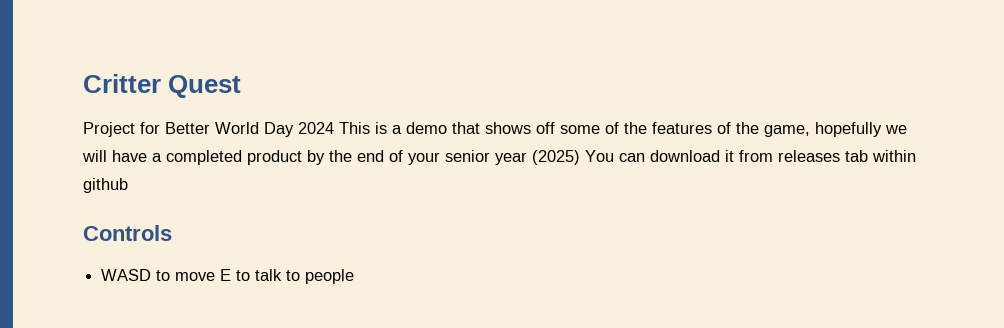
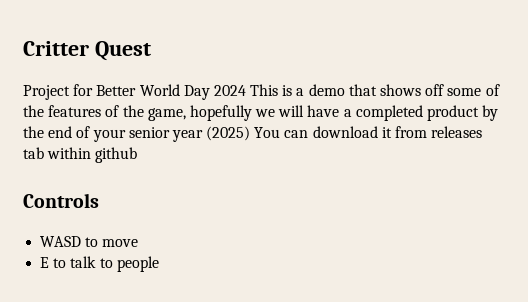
(216, 276) none -> (139, 243) //

